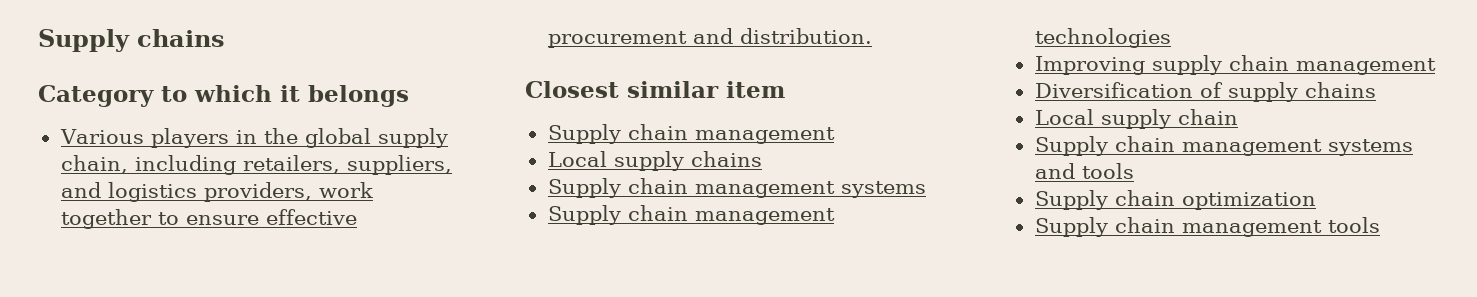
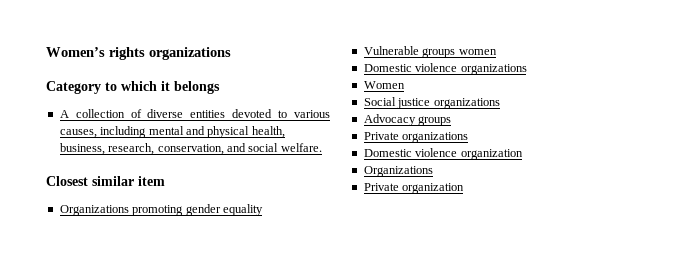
[38,29,225,52] Supply chains -> [46,47,231,60] Women’s rights organizations
[59,128,448,148] [60,155,452,175] [60,182,373,202] [60,209,357,229] [547,28,872,48] [525,81,785,98] [547,124,835,144] [547,151,762,171] [547,178,926,198] [547,205,835,225] [1034,28,1171,48] [1034,55,1436,75] [1034,82,1376,102] [1034,109,1238,129] [1034,136,1413,156] [1034,163,1134,179] [1034,190,1316,210] [1034,217,1380,237] Various players in the global supply chain, including retailers, suppliers, and logistics providers, work together to ensure effective procurement and distribution. // Closest similar item // Supply chain management // Local supply chains // Supply chain management systems // Supply chain management technologies // Improving supply chain management // Diversification of supply chains // Local supply chain // Supply chain management systems and tools // Supply chain optimization // Supply chain management tools -> [59,109,330,118] [59,126,285,138] [59,143,322,155] [46,176,165,186] [59,204,263,216] [363,46,497,58] [363,63,527,75] [363,81,405,89] [363,97,500,109] [363,114,452,126] [363,132,469,143] [363,148,523,160] [363,166,433,177] [363,183,465,194] A collection of diverse entities devoted to various causes, including mental and physical health, business, research, conservation, and social welfare. // Closest similar item // Organizations promoting gender equality // Vulnerable groups women // Domestic violence organizations // Women // Social justice organizations // Advocacy groups // Private organizations // Domestic violence organization // Organizations // Private organization

